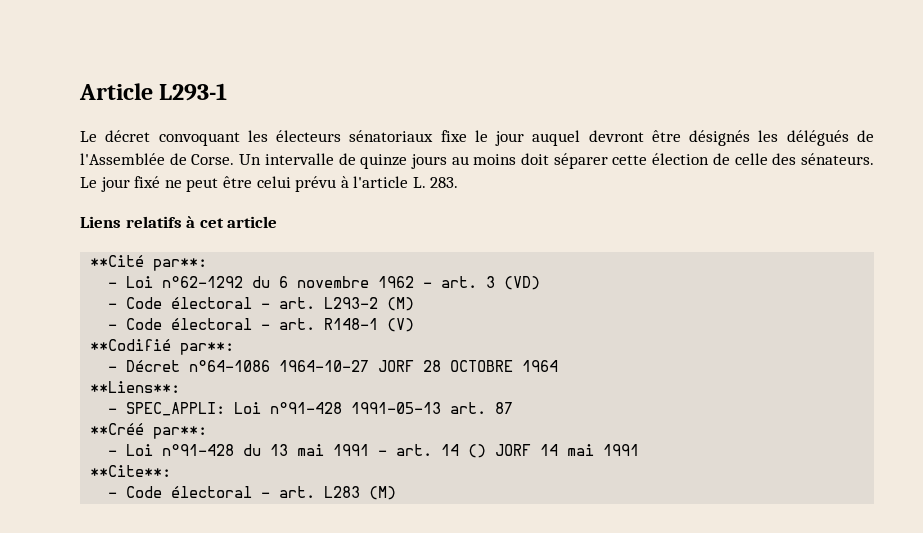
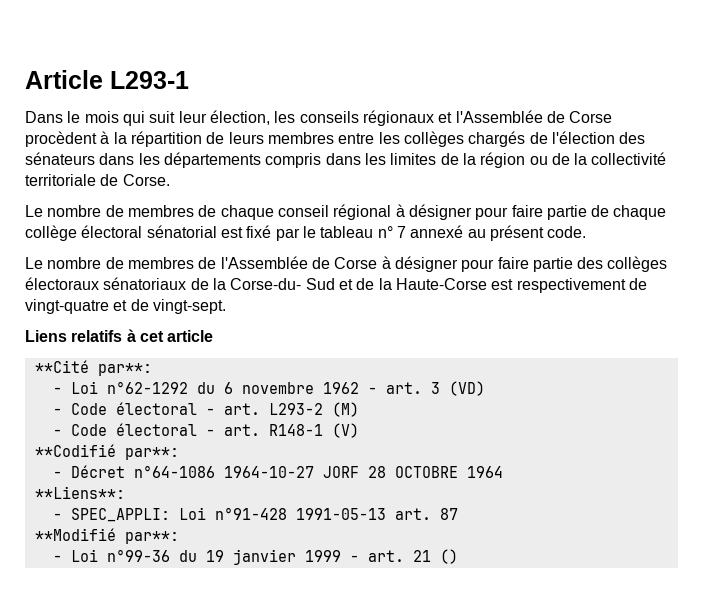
[80,130,874,146] [80,153,875,169] [80,176,459,192] Le décret convoquant les électeurs sénatoriaux fixe le jour auquel devront être désignés les délégués de l'Assemblée de Corse. Un intervalle de quinze jours au moins doit séparer cette élection de celle des sénateurs. Le jour fixé ne peut être celui prévu à l'article L. 283. -> [25,110,613,126] [25,131,646,147] [25,152,667,168] [25,174,170,186] [25,204,667,220] [25,225,587,241] [25,256,668,272] [25,277,647,293] [25,299,226,314] Dans le mois qui suit leur élection, les conseils régionaux et l'Assemblée de Corse procèdent à la répartition de leurs membres entre les collèges chargés de l'élection des sénateurs dans les départements compris dans les limites de la région ou de la collectivité territoriale de Corse. // Le nombre de membres de chaque conseil régional à désigner pour faire partie de chaque collège électoral sénatorial est fixé par le tableau n° 7 annexé au présent code. // Le nombre de membres de l'Assemblée de Corse à désigner pour faire partie des collèges électoraux sénatoriaux de la Corse-du- Sud et de la Haute-Corse est respectivement de vingt-quatre et de vingt-sept.
[90,423,208,439] [108,444,640,458] [90,465,172,477] [108,486,397,500] **Créé par**: // - Loi n°91-428 du 13 mai 1991 - art. 14 () JORF 14 mai 1991 // **Cite**: // - Code électoral - art. L283 (M) -> [34,528,179,544] [52,549,458,565] **Modifié par**: // - Loi n°99-36 du 19 janvier 1999 - art. 21 ()

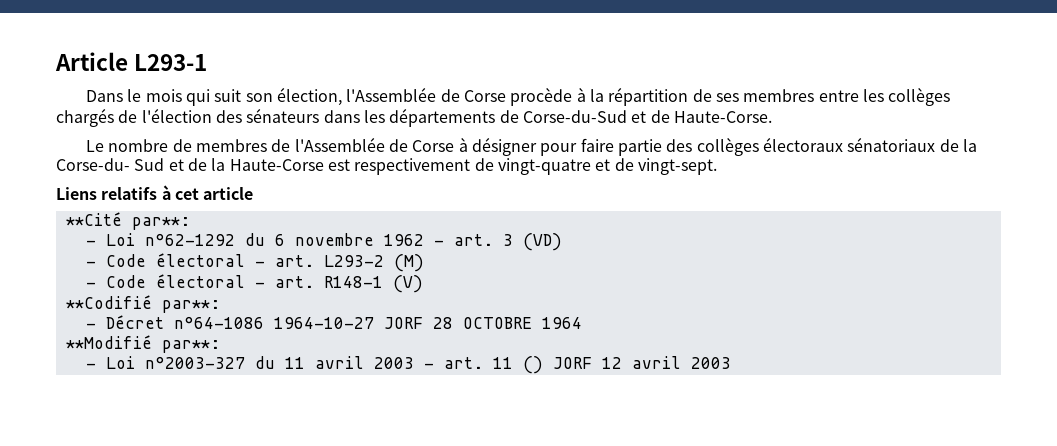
[178,110,613,126] [25,131,97,147] leur élection, les conseils régionaux et l'Assemblée de Corse procèdent -> [245,87,573,106] son élection, l'Assemblée de Corse procède
[228,132,264,144] leurs -> [715,93,739,102] ses
[265,152,667,168] [25,174,170,186] [25,204,667,220] [25,225,587,241] compris dans les limites de la région ou de la collectivité territoriale de Corse. // Le nombre de membres de chaque conseil régional à désigner pour faire partie de chaque collège électoral sénatorial est fixé par le tableau n° 7 annexé au présent code. -> [499,110,772,123] de Corse-du-Sud et de Haute-Corse.
[34,486,125,499] [52,507,458,522] [34,528,179,544] [52,549,458,565] **Liens**: // - SPEC_APPLI: Loi n°91-428 1991-05-13 art. 87 // **Modifié par**: // - Loi n°99-36 du 19 janvier 1999 - art. 21 () -> [65,335,220,353] [85,356,731,374] **Modifié par**: // - Loi n°2003-327 du 11 avril 2003 - art. 11 () JORF 12 avril 2003

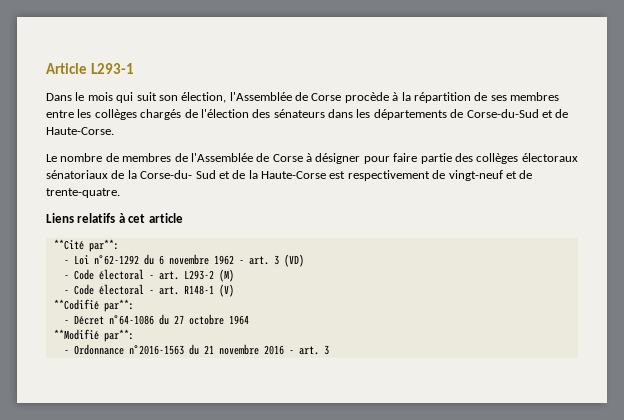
[497,158,717,175] vingt-quatre et de vingt-sept. -> [448,170,533,181] [46,188,120,198] vingt-neuf et de trente-quatre.
[273,317,532,329] 1964-10-27 JORF 28 OCTOBRE -> [158,314,224,325] du 27 octobre
[105,356,731,374] Loi n°2003-327 du 11 avril 2003 - art. 11 () JORF 12 avril 2003 -> [73,344,329,355] Ordonnance n°2016-1563 du 21 novembre 2016 - art. 3

